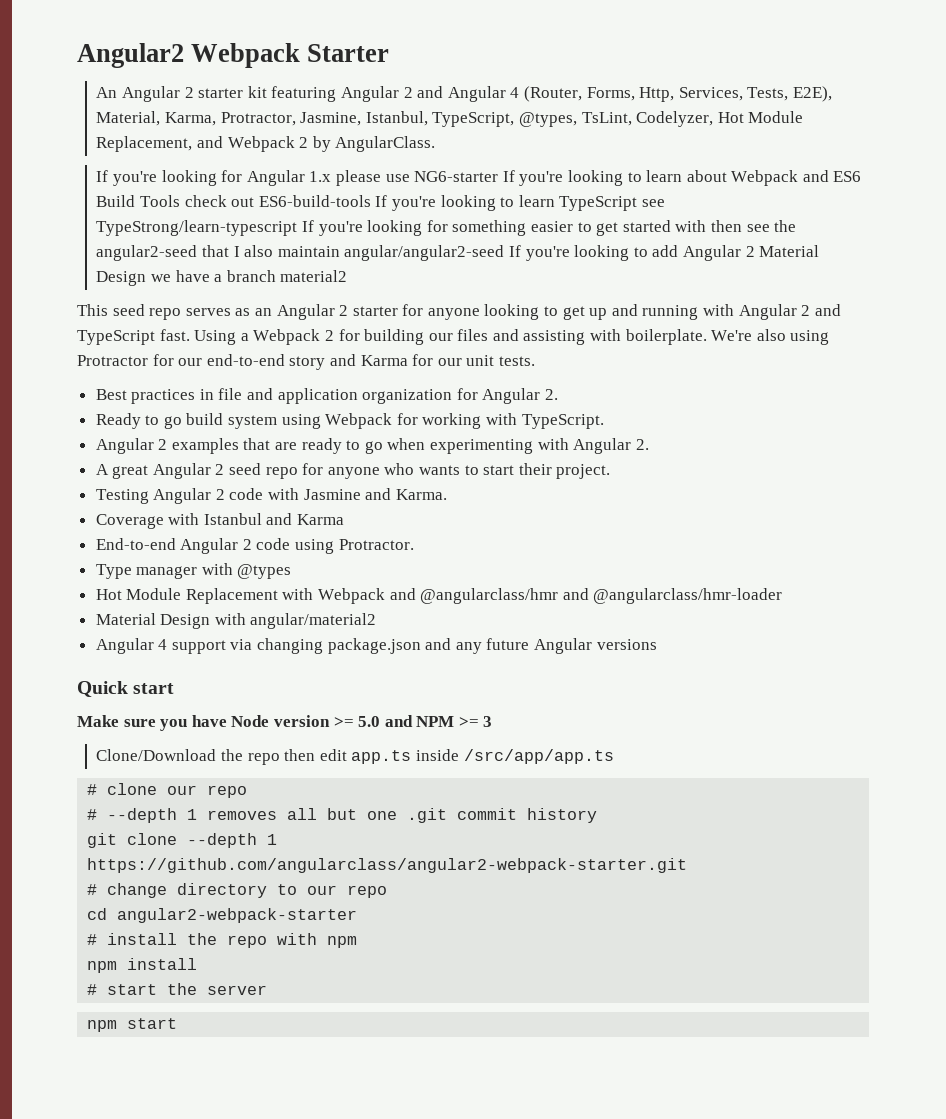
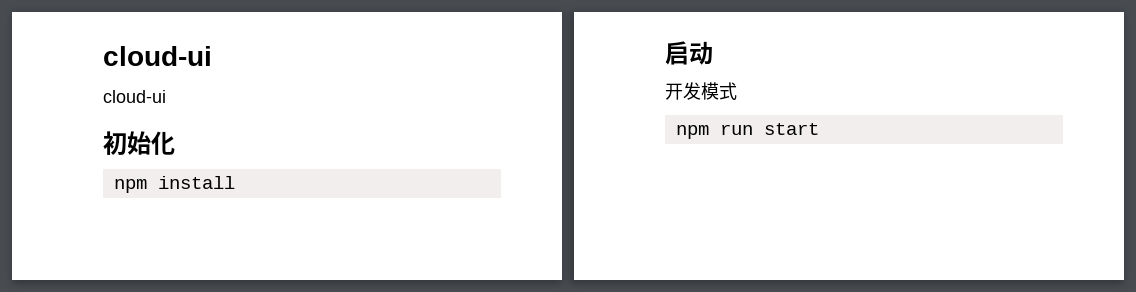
[77,43,390,68] [96,86,832,102] [96,111,804,127] [96,136,436,152] [96,170,862,186] [96,195,665,211] [96,220,797,236] [96,245,820,261] [96,270,348,286] [77,304,841,320] [77,329,830,345] [77,354,535,370] [95,388,559,404] [95,413,604,429] [95,438,649,454] [95,463,611,479] [95,488,447,504] [95,513,345,529] [95,538,414,554] [95,563,292,579] [95,588,783,604] [95,613,377,629] [95,638,657,654] [77,681,175,697] [77,715,493,731] [96,749,614,765] [87,783,248,798] [87,808,598,823] [87,833,278,848] [87,858,688,873] [87,883,388,898] [87,908,358,923] [87,933,358,948] [87,958,198,973] [87,983,268,995] [87,1020,118,1032] Angular2 Webpack Starter // An Angular 2 starter kit featuring Angular 2 and Angular 4 (Router, Forms, Http, Services, Tests, E2E), Material, Karma, Protractor, Jasmine, Istanbul, TypeScript, @types, TsLint, Codelyzer, Hot Module Replacement, and Webpack 2 by AngularClass. // If you're looking for Angular 1.x please use NG6-starter If you're looking to learn about Webpack and ES6 Build Tools check out ES6-build-tools If you're looking to learn TypeScript see TypeStrong/learn-typescript If you're looking for something easier to get started with then see the angular2-seed that I also maintain angular/angular2-seed If you're looking to add Angular 2 Material Design we have a branch material2 // This seed repo serves as an Angular 2 starter for anyone looking to get up and running with Angular 2 and TypeScript fast. Using a Webpack 2 for building our files and assisting with boilerplate. We're also using Protractor for our end-to-end story and Karma for our unit tests. // Best practices in file and application organization for Angular 2. // Ready to go build system using Webpack for working with TypeScript. // Angular 2 examples that are ready to go when experimenting with Angular 2. // A great Angular 2 seed repo for anyone who wants to start their project. // Testing Angular 2 code with Jasmine and Karma. // Coverage with Istanbul and Karma // End-to-end Angular 2 code using Protractor. // Type manager with @types // Hot Module Replacement with Webpack and @angularclass/hmr and @angularclass/hmr-loader // Material Design with angular/material2 // Angular 4 support via changing package.json and any future Angular versions // Quick start // Make sure you have Node version >= 5.0 and NPM >= 3 // Clone/Download the repo then edit app.ts inside /src/app/app.ts // # clone our repo // # --depth 1 removes all but one .git commit history // git clone --depth 1 https://github.com/angularclass/angular2-webpack-starter.git // # change directory to our repo // cd angular2-webpack-starter // # install the repo with npm // npm install // # start the server // npm -> [103,46,212,66] [103,90,166,103] [103,131,175,155] [113,176,235,193] [665,41,713,65] [665,82,737,100] [675,124,753,139] cloud-ui // cloud-ui // 初始化 // npm install // 启动 // 开发模式 // npm run

